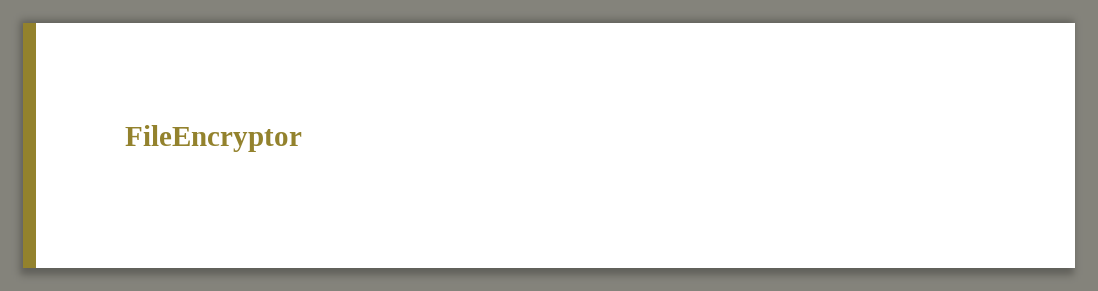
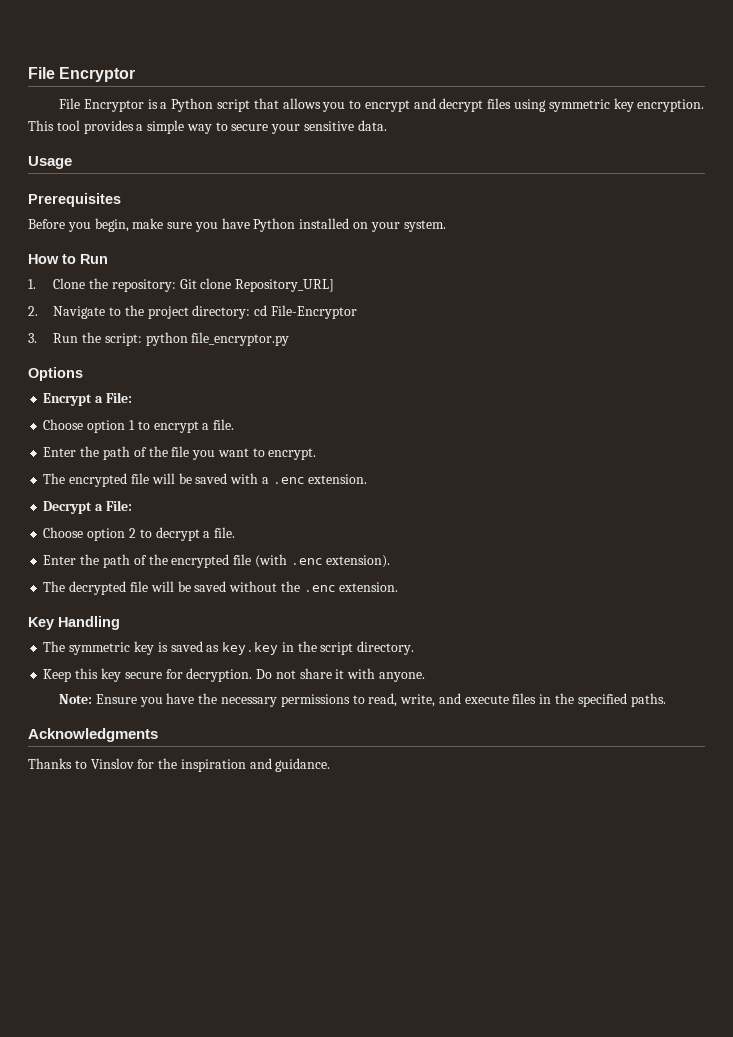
[125,125,302,152] FileEncryptor -> [28,67,136,82] [59,98,705,112] [28,120,387,134] [28,156,72,169] [28,193,121,207] [28,218,446,232] [28,254,108,264] [28,278,335,292] [28,305,357,319] [28,332,290,346] [28,367,83,381] [43,392,132,406] [43,419,235,433] [43,446,317,460] [43,473,368,487] [43,500,132,514] [43,527,236,541] [43,554,391,568] [43,581,399,595] [28,616,120,630] [43,641,415,655] [43,668,425,682] [59,693,666,707] [28,728,158,742] [28,758,331,772] File Encryptor // File Encryptor is a Python script that allows you to encrypt and decrypt files using symmetric key encryption. This tool provides a simple way to secure your sensitive data. // Usage // Prerequisites // Before you begin, make sure you have Python installed on your system. // How to Run // 1. Clone the repository: Git clone Repository_URL] // 2. Navigate to the project directory: cd File-Encryptor // 3. Run the script: python file_encryptor.py // Options // Encrypt a File: // Choose option 1 to encrypt a file. // Enter the path of the file you want to encrypt. // The encrypted file will be saved with a .enc extension. // Decrypt a File: // Choose option 2 to decrypt a file. // Enter the path of the encrypted file (with .enc extension). // The decrypted file will be saved without the .enc extension. // Key Handling // The symmetric key is saved as key.key in the script directory. // Keep this key secure for decryption. Do not share it with anyone. // Note: Ensure you have the necessary permissions to read, write, and execute files in the specified paths. // Acknowledgments // Thanks to Vinslov for the inspiration and guidance.

